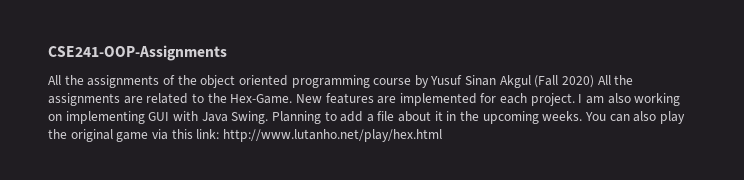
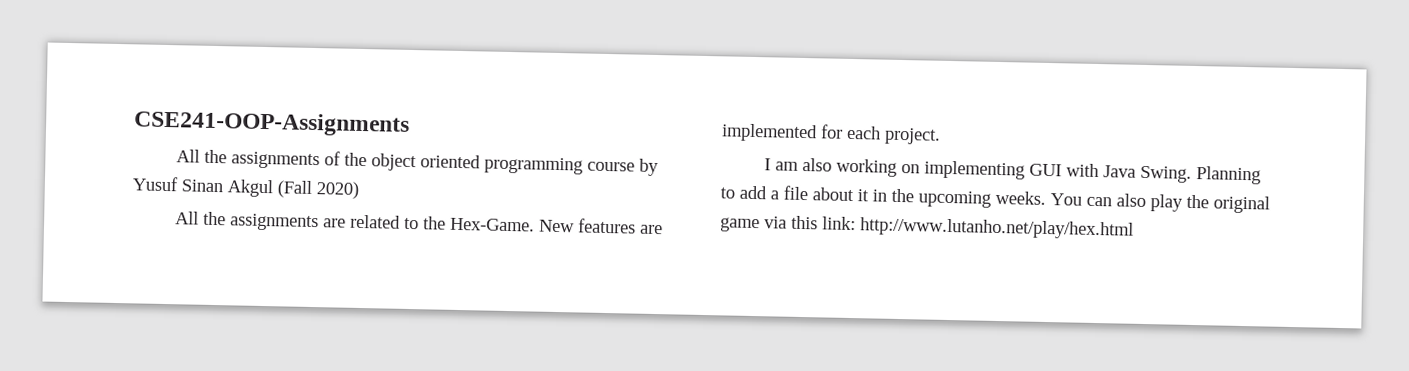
(595, 81) none -> (360, 190) //
(575, 99) none -> (941, 136) //

